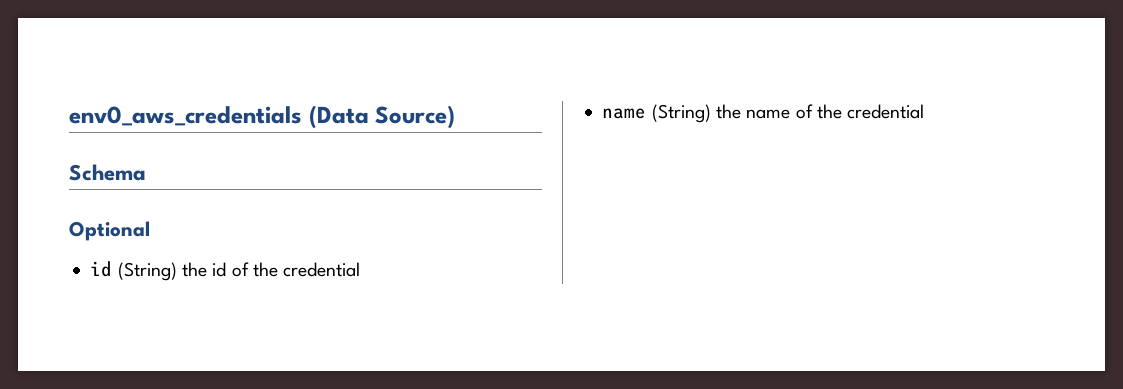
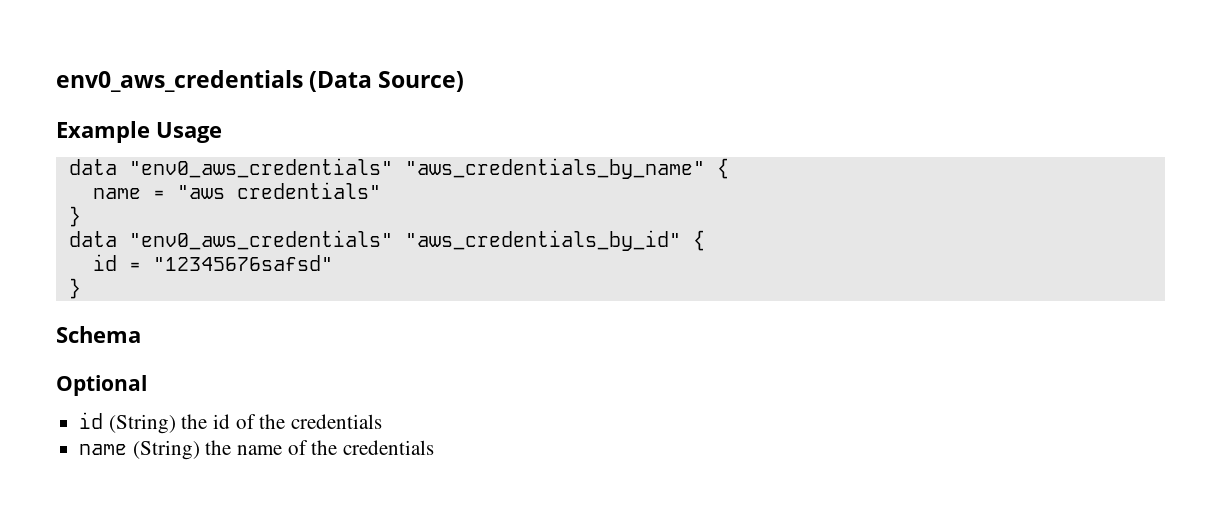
(456, 117) none -> [56,121,222,143] [68,158,729,179] [92,182,381,199] [68,206,81,227] [68,230,705,251] [92,254,333,271] [68,278,81,299] // Example Usage // data "env0_aws_credentials" "aws_credentials_by_name" { // name = "aws credentials" // } // data "env0_aws_credentials" "aws_credentials_by_id" { // id = "12345676safsd" // }
[283,262,361,277] credential -> [291,414,383,429] credentials
[847,104,925,119] credential -> [343,440,435,455] credentials

